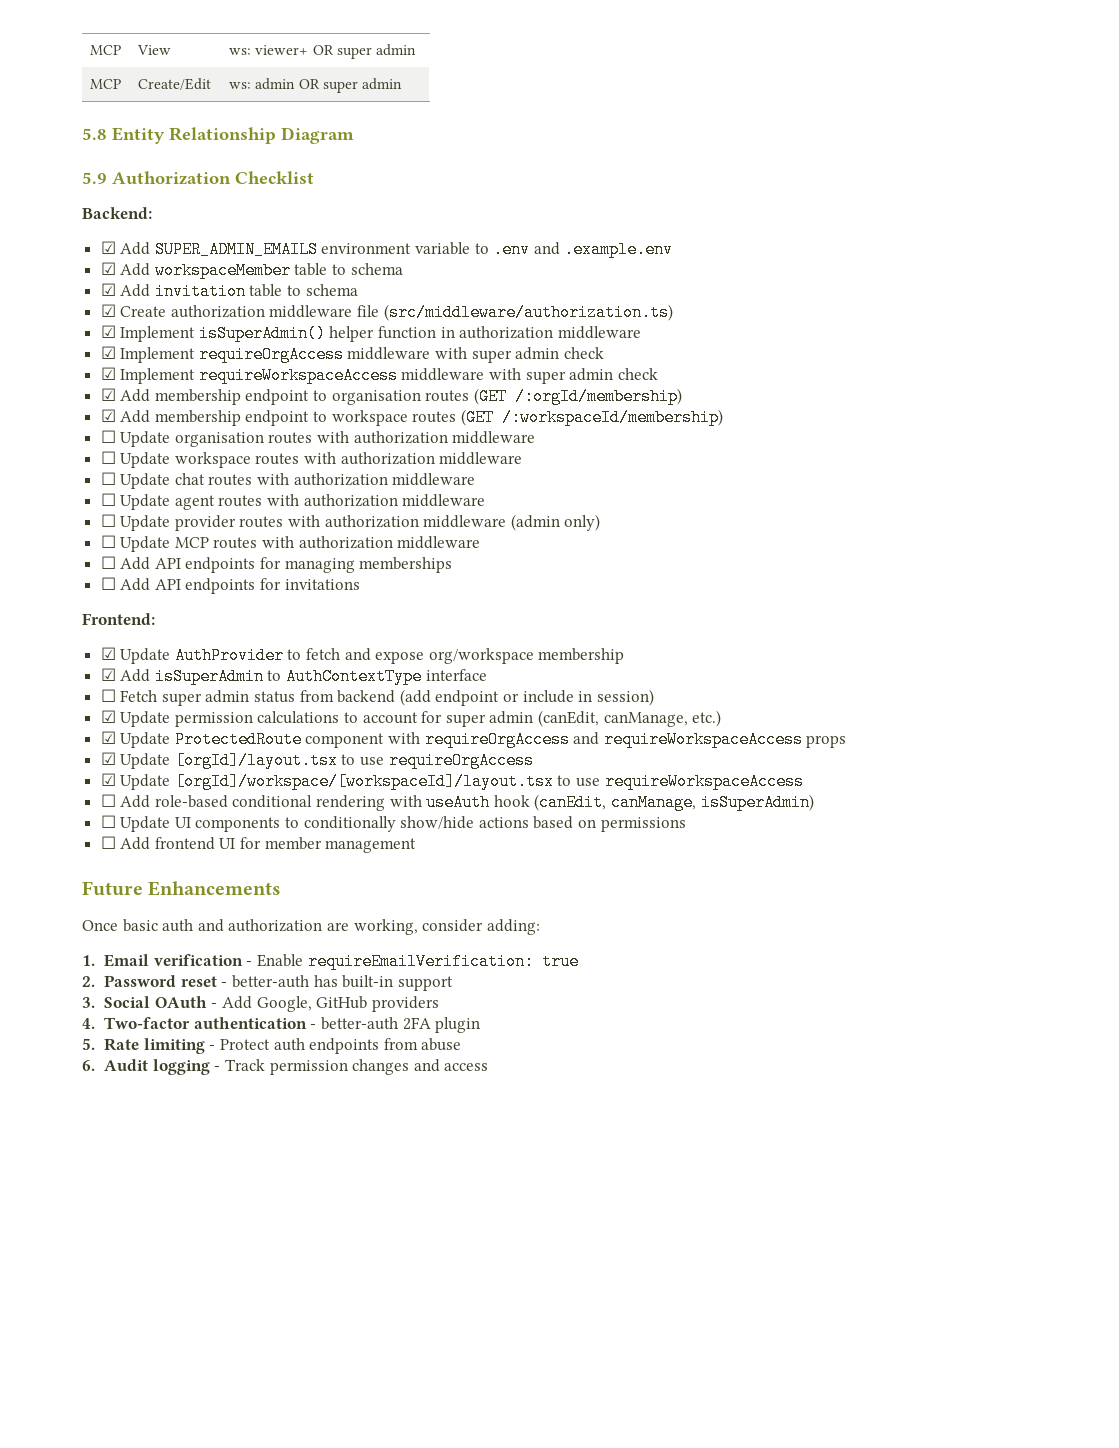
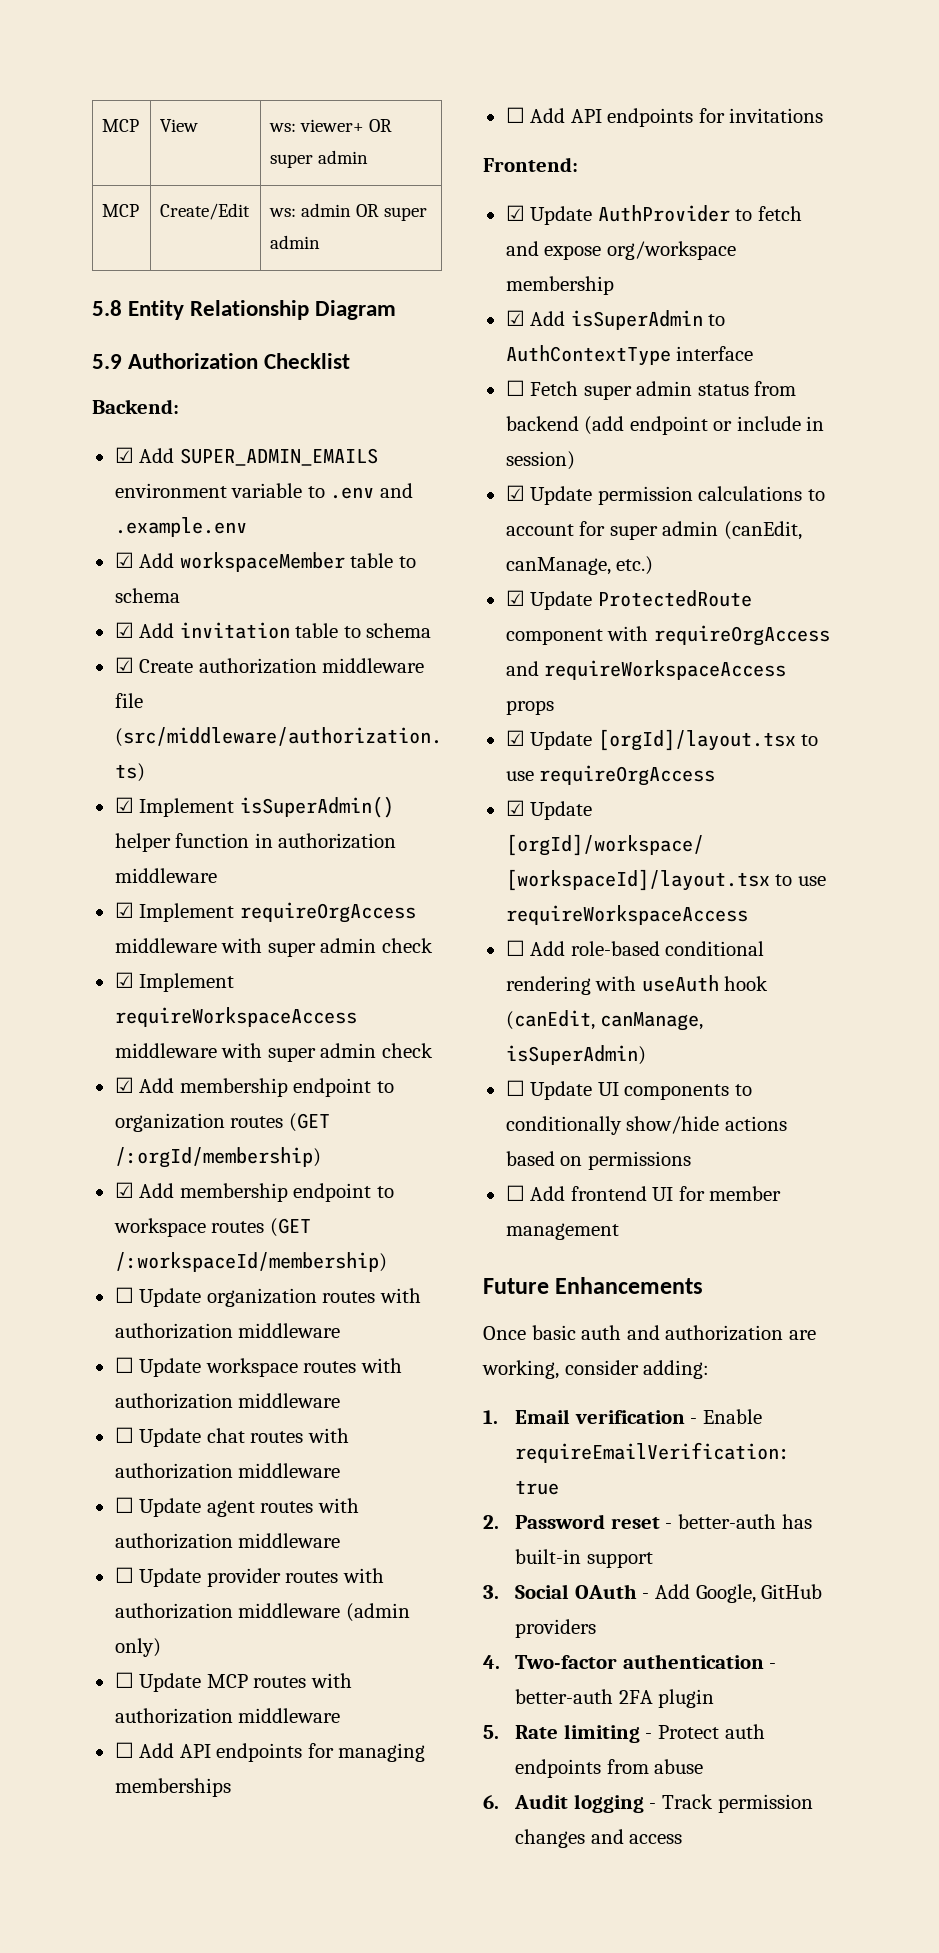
[331,390,421,405] organisation -> [114,1113,225,1132] organization
[174,432,264,447] organisation -> [206,1288,317,1307] organization

